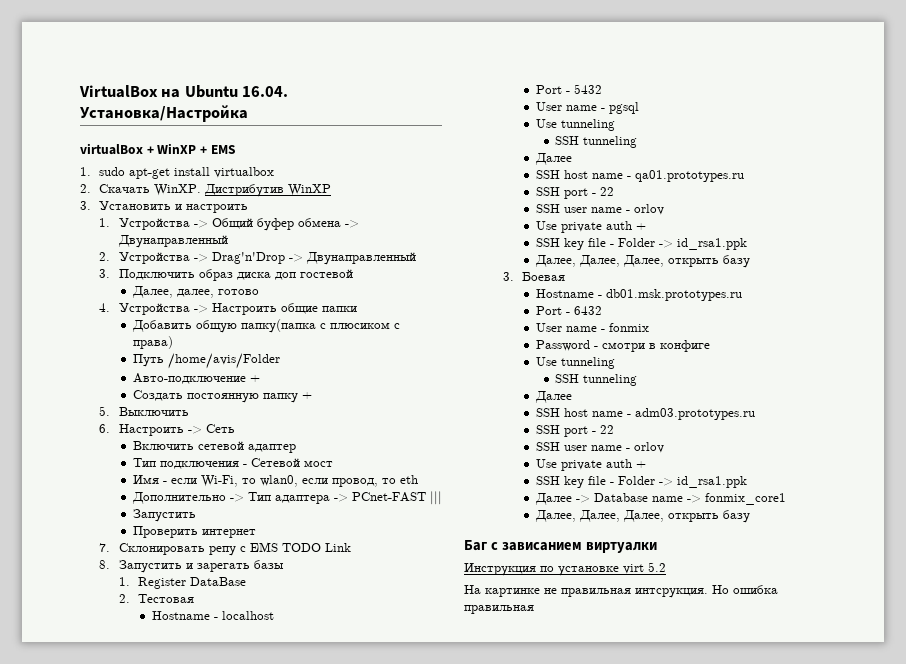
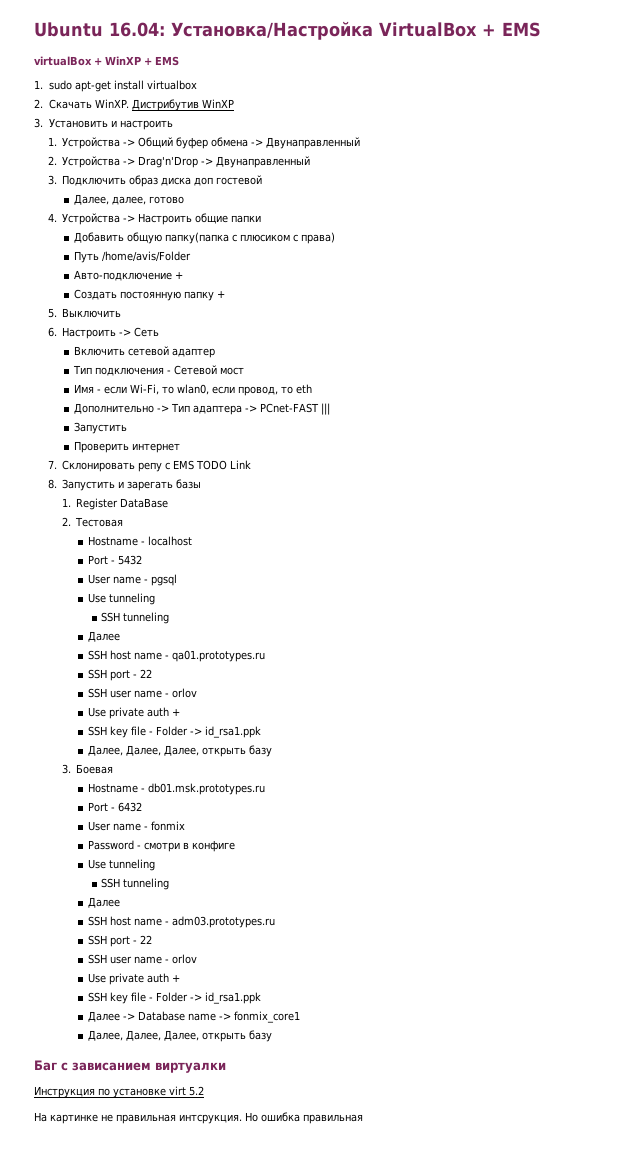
[79,85,289,98] [80,105,248,122] VirtualBox на Ubuntu 16.04. Установка/Настройка -> [34,21,541,40] Ubuntu 16.04: Установка/Настройка VirtualBox + EMS

